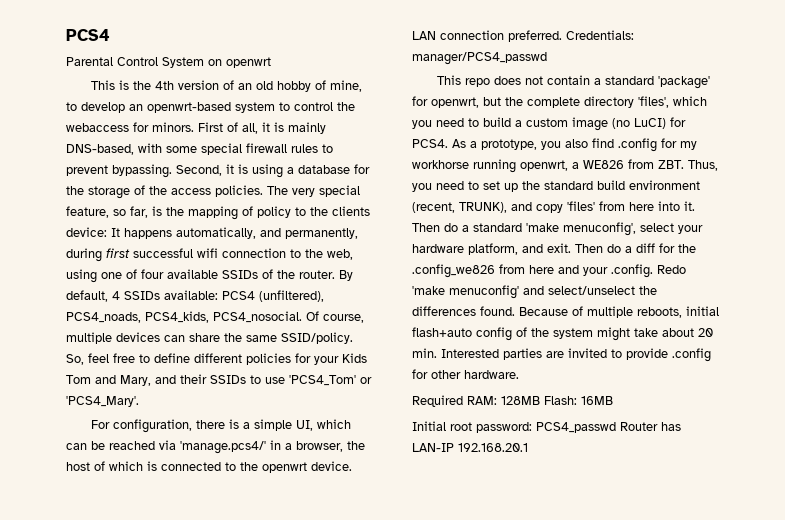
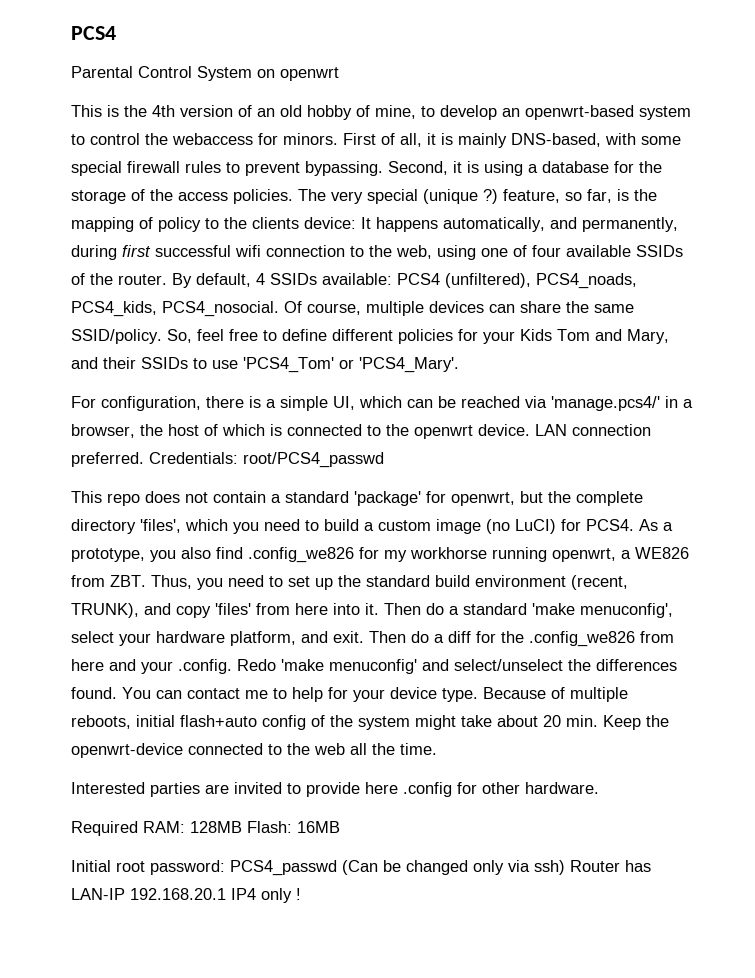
(360, 191) none -> [423,189,498,204] (unique ?)
[412,52,547,65] manager/PCS4_passwd -> [243,452,384,468] root/PCS4_passwd
[618,138,657,152] .config -> [248,547,354,563] .config_we826
(515, 311) none -> [122,687,478,702] You can contact me to help for your device type.
(437, 353) none -> [603,715,669,730] [71,743,437,758] Keep the openwrt-device connected to the web all the time. //
(668, 354) none -> [365,782,398,794] here
(616, 427) none -> [342,860,565,875] (Can be changed only via ssh)
(528, 447) none -> [231,888,301,903] IP4 only !

